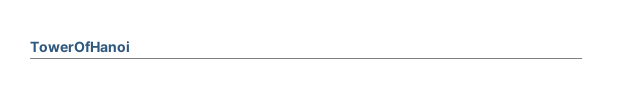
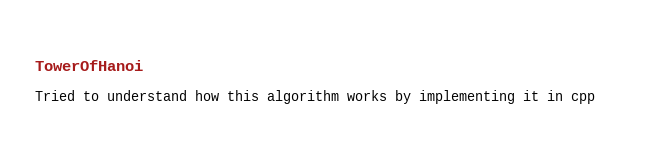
(130, 47) none -> [35,90,595,104] // Tried to understand how this algorithm works by implementing it in cpp

